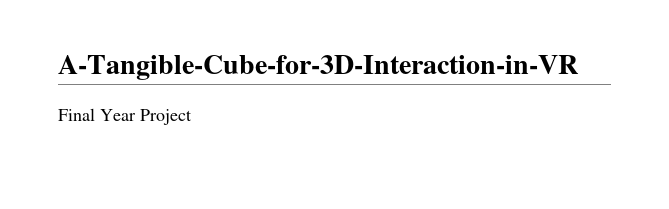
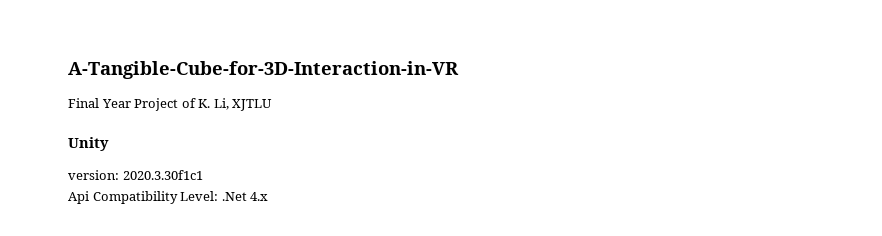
(192, 117) none -> [181,98,273,111] [68,137,109,151] [68,170,203,180] [68,191,269,204] of K. Li, XJTLU // Unity // version: 2020.3.30f1c1 // Api Compatibility Level: .Net 4.x

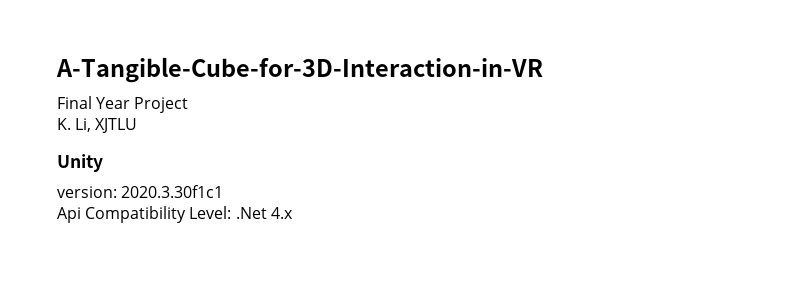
[181,98,196,108] of -> (189, 105) //

